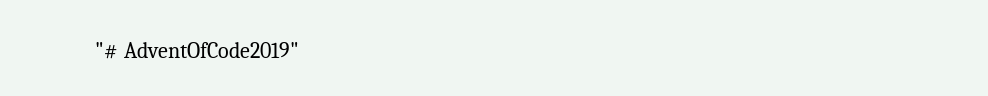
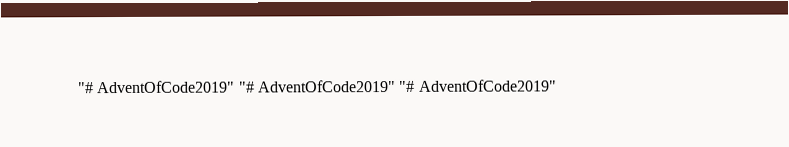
[95,42,299,59] "# AdventOfCode2019" -> [78,79,557,94] "# AdventOfCode2019" "# AdventOfCode2019" "# AdventOfCode2019"

